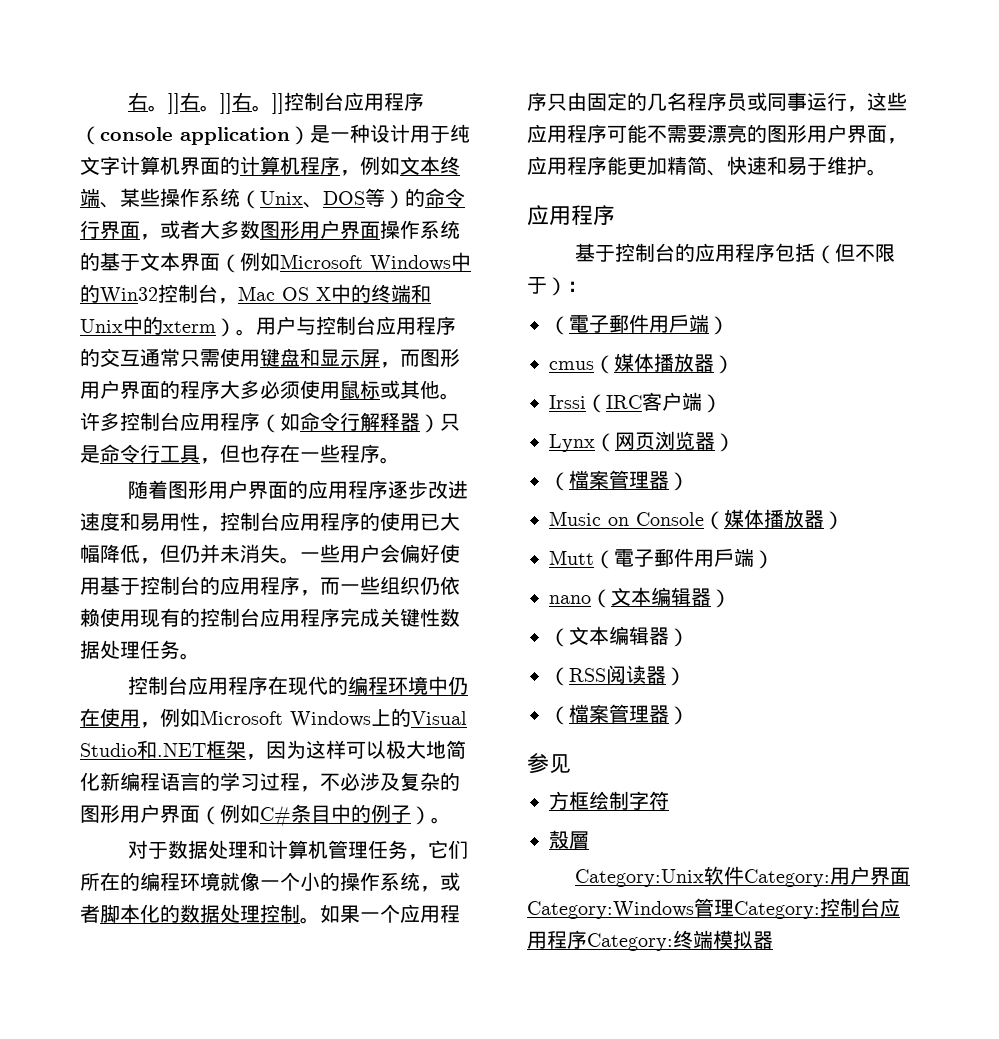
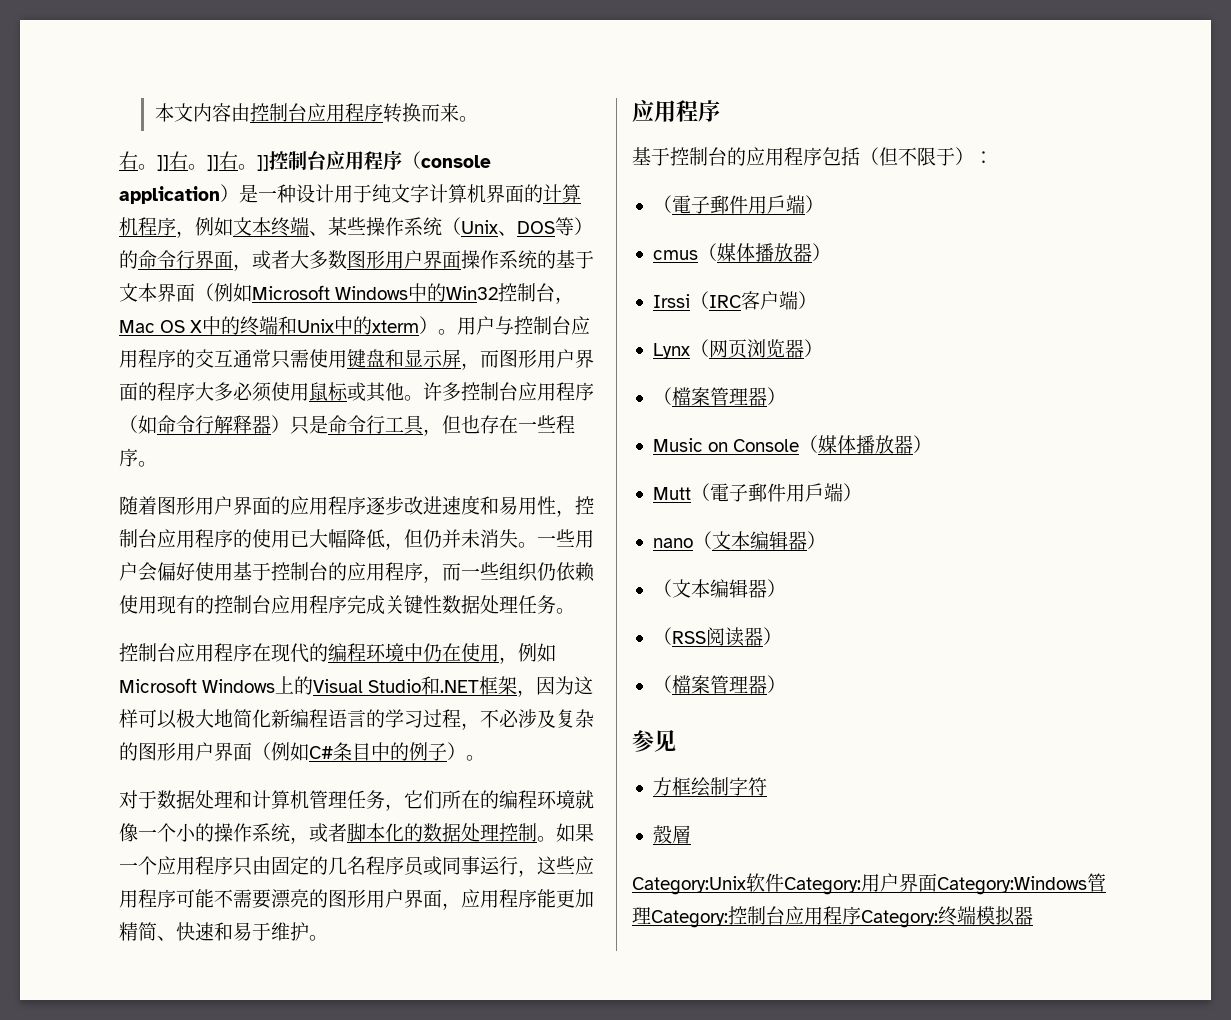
(127, 101) none -> [154,103,478,123] 本文内容由控制台应用程序转换而来。 //

